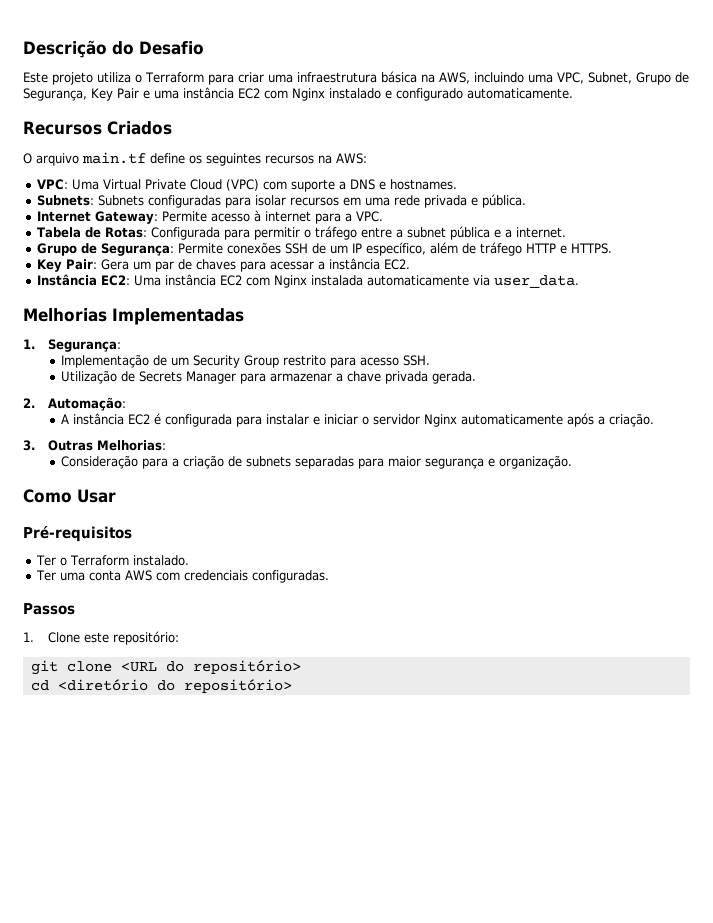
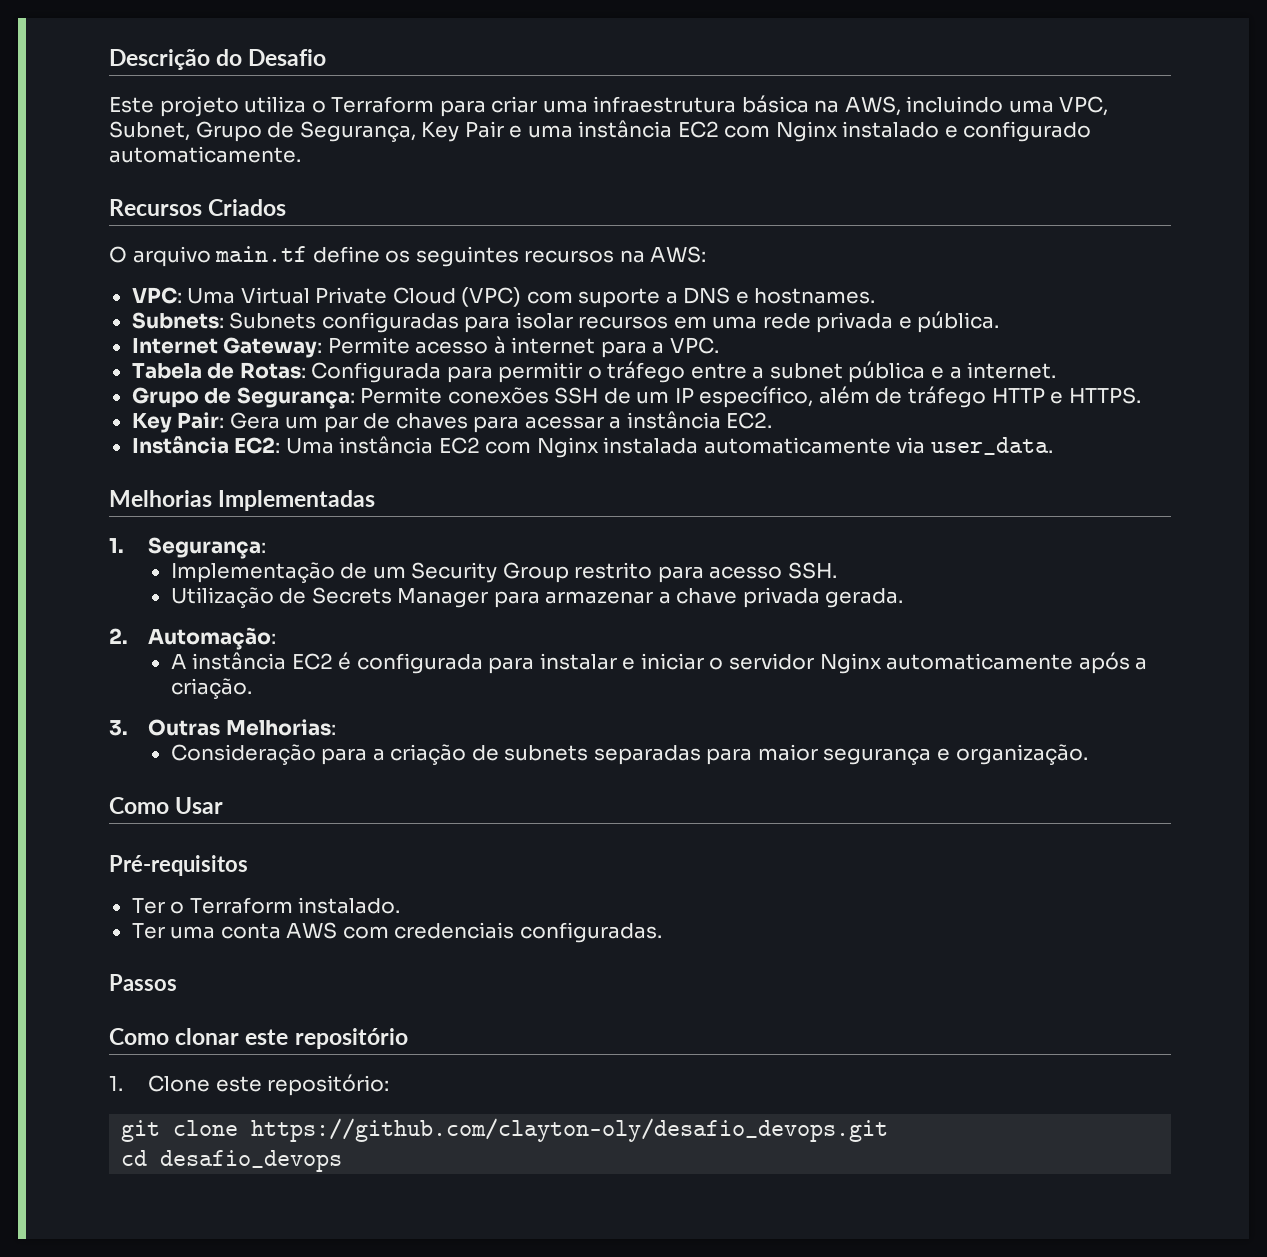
(75, 609) none -> [109,1028,408,1049] // Como clonar este repositório
[120,660,301,674] [30,679,292,693] <URL do repositório> // cd <diretório do repositório> -> [251,1118,889,1142] [121,1150,343,1172] https://github.com/clayton-oly/desafio_devops.git // cd desafio_devops

